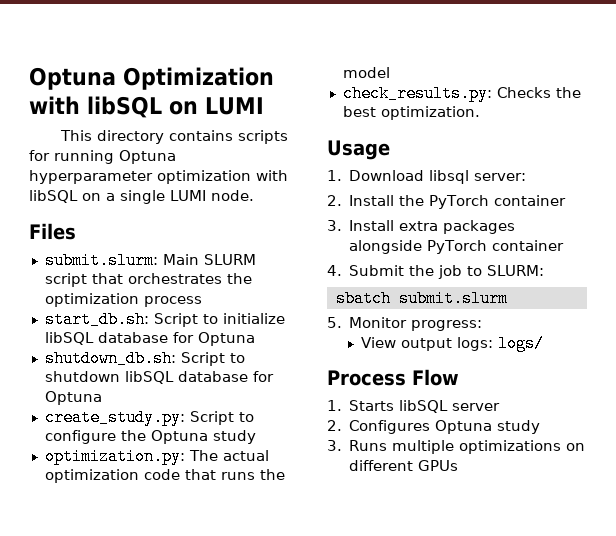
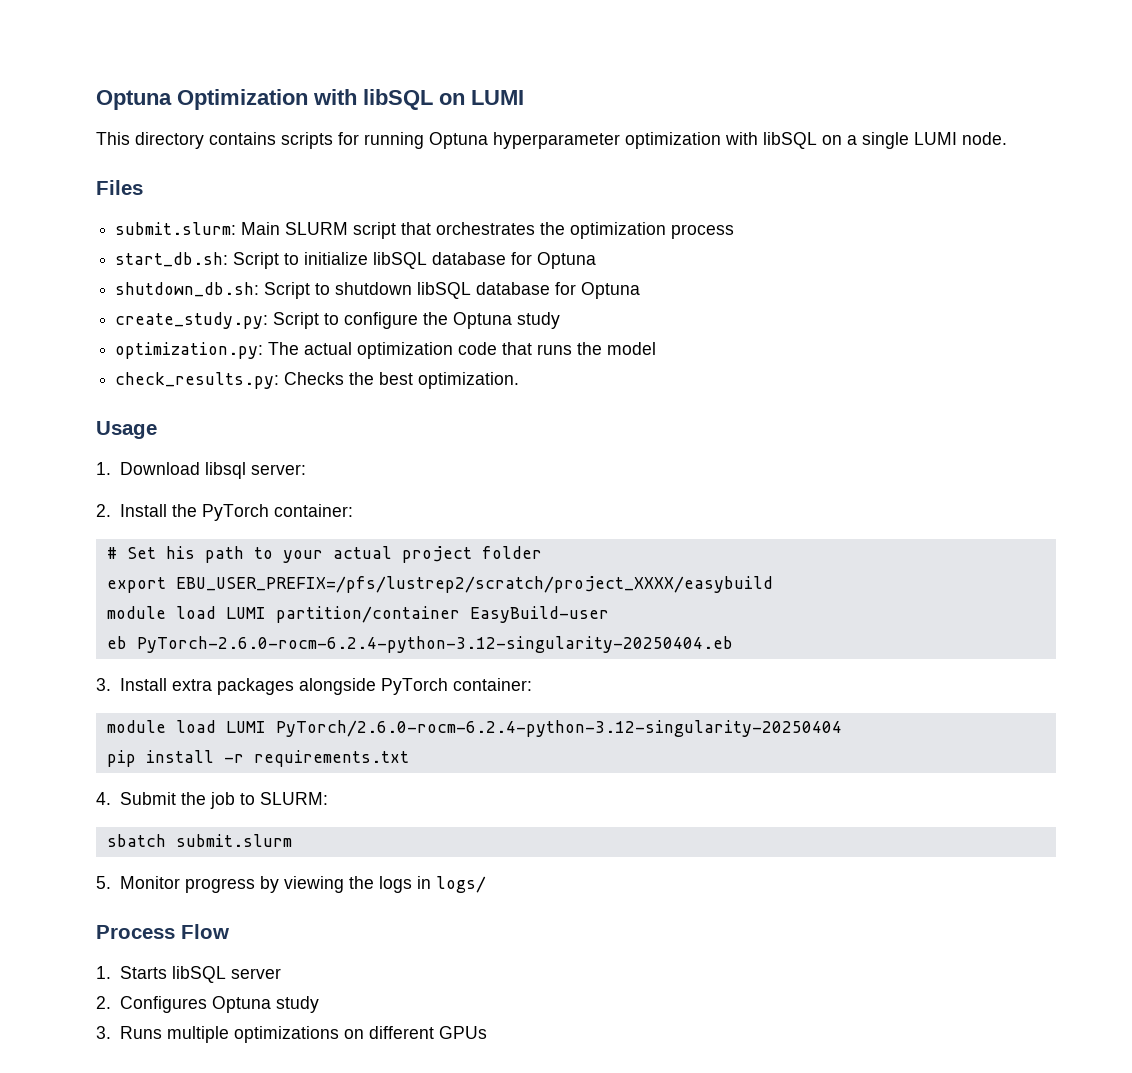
[494,195,567,206] container -> [274,504,354,517] [106,546,542,563] [106,576,773,593] [106,606,609,623] [106,636,733,653] container: // # Set his path to your actual project folder // export EBU_USER_PREFIX=/pfs/lustrep2/scratch/project_XXXX/easybuild // module load LUMI partition/container EasyBuild-user // eb PyTorch-2.6.0-rocm-6.2.4-python-3.12-singularity-20250404.eb
[492,240,565,251] container -> [453,678,533,691] [106,720,842,737] [106,750,409,767] container: // module load LUMI PyTorch/2.6.0-rocm-6.2.4-python-3.12-singularity-20250404 // pip install -r requirements.txt
[411,320,483,331] [361,337,494,351] progress: // View output logs: -> [185,876,432,893] progress by viewing the logs in

